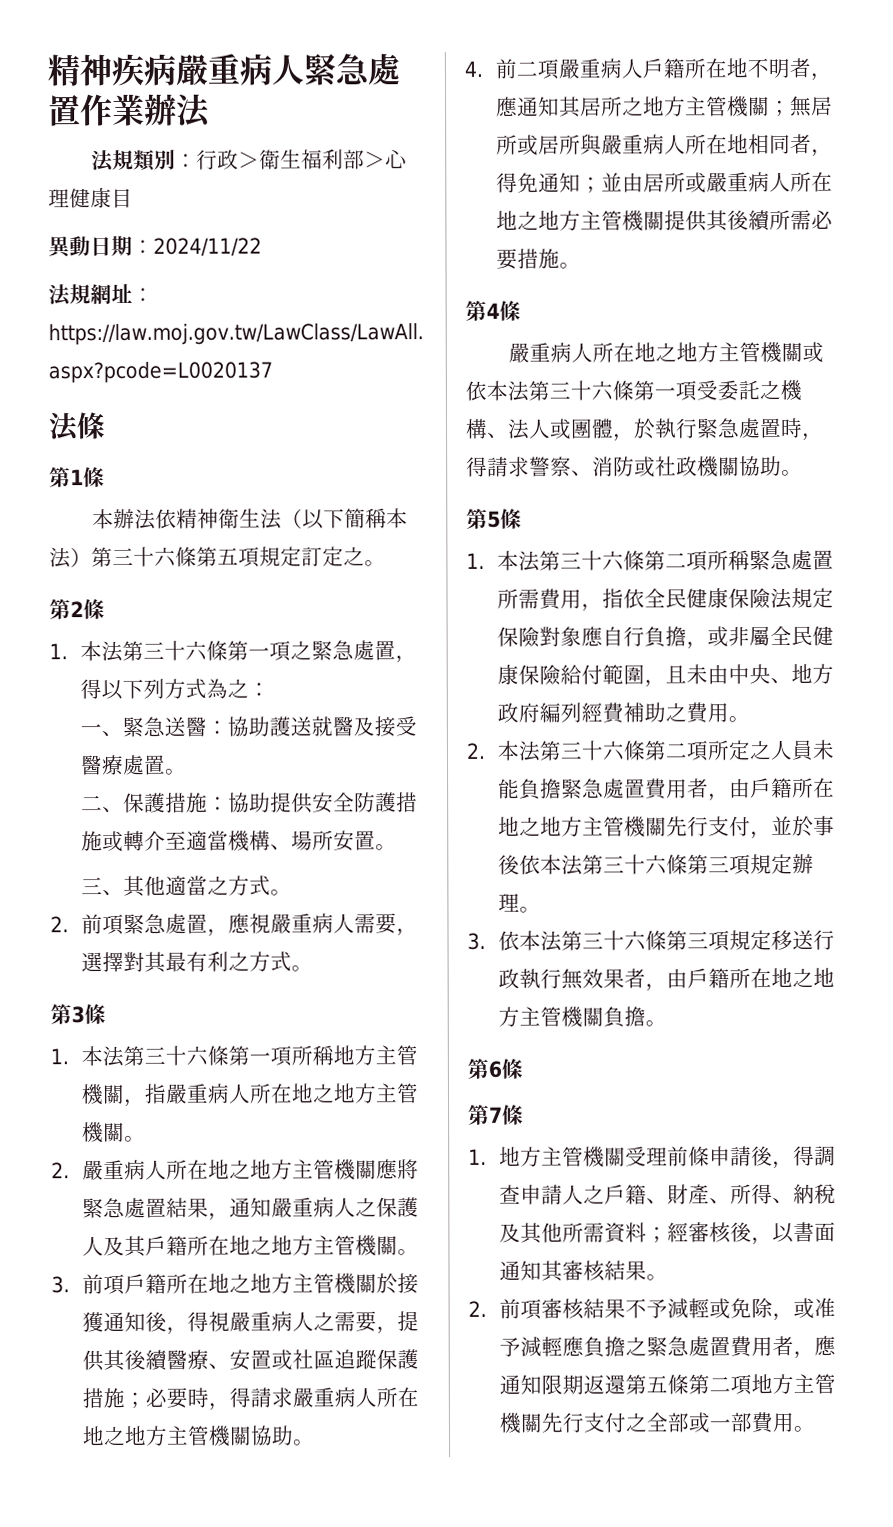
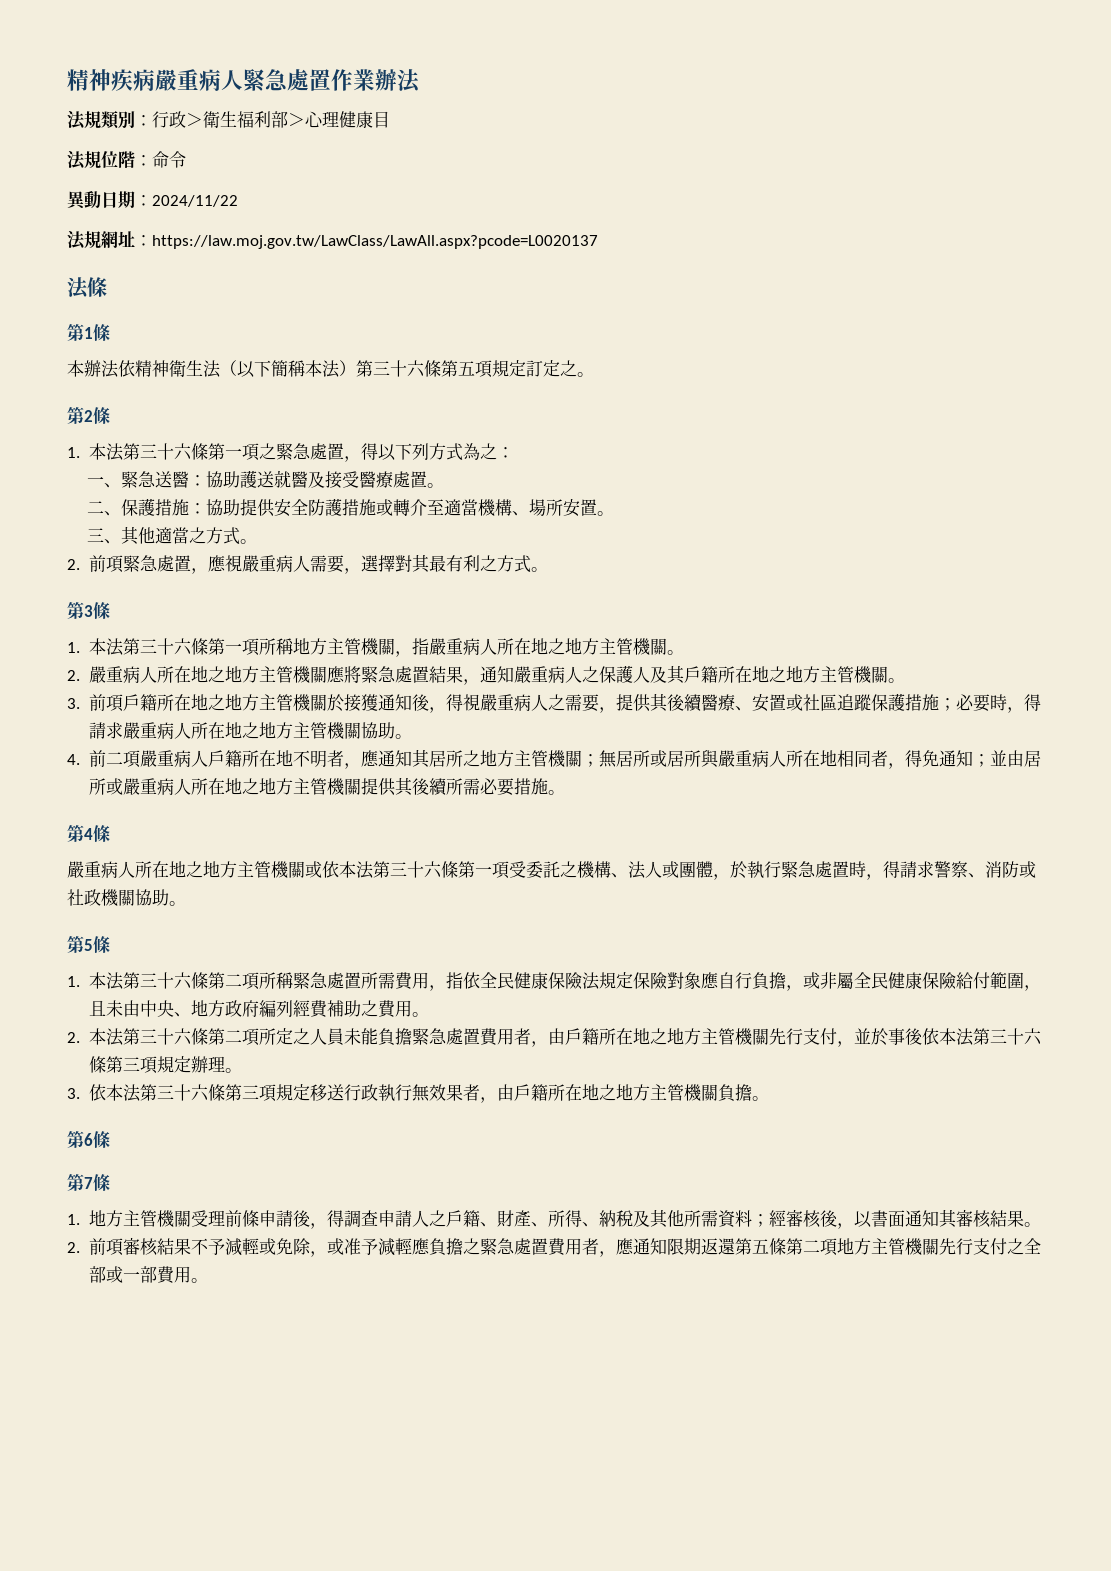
(133, 198) none -> [67,151,186,170] // 法規位階：命令

